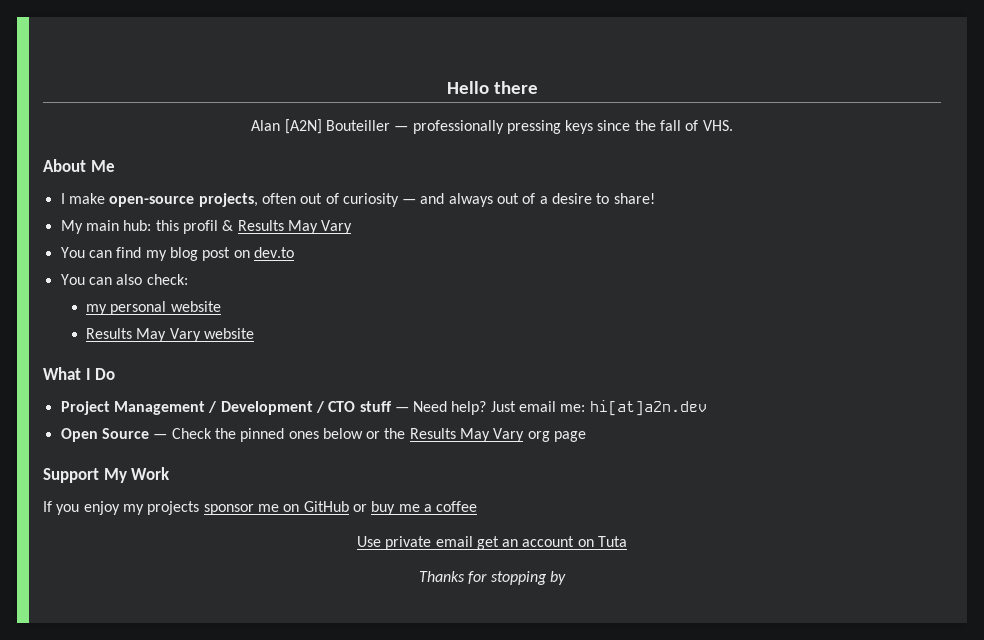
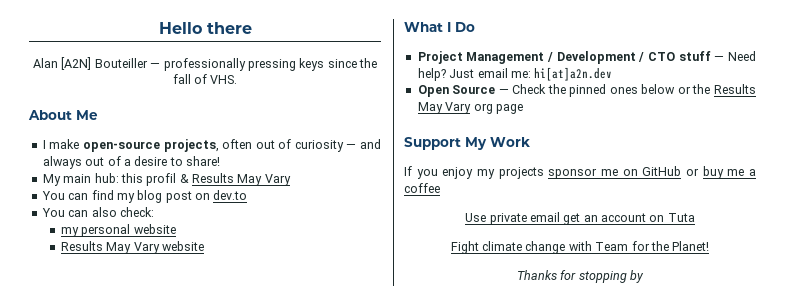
(628, 541) none -> [450,241,710,254] // Fight climate change with Team for the Planet!

